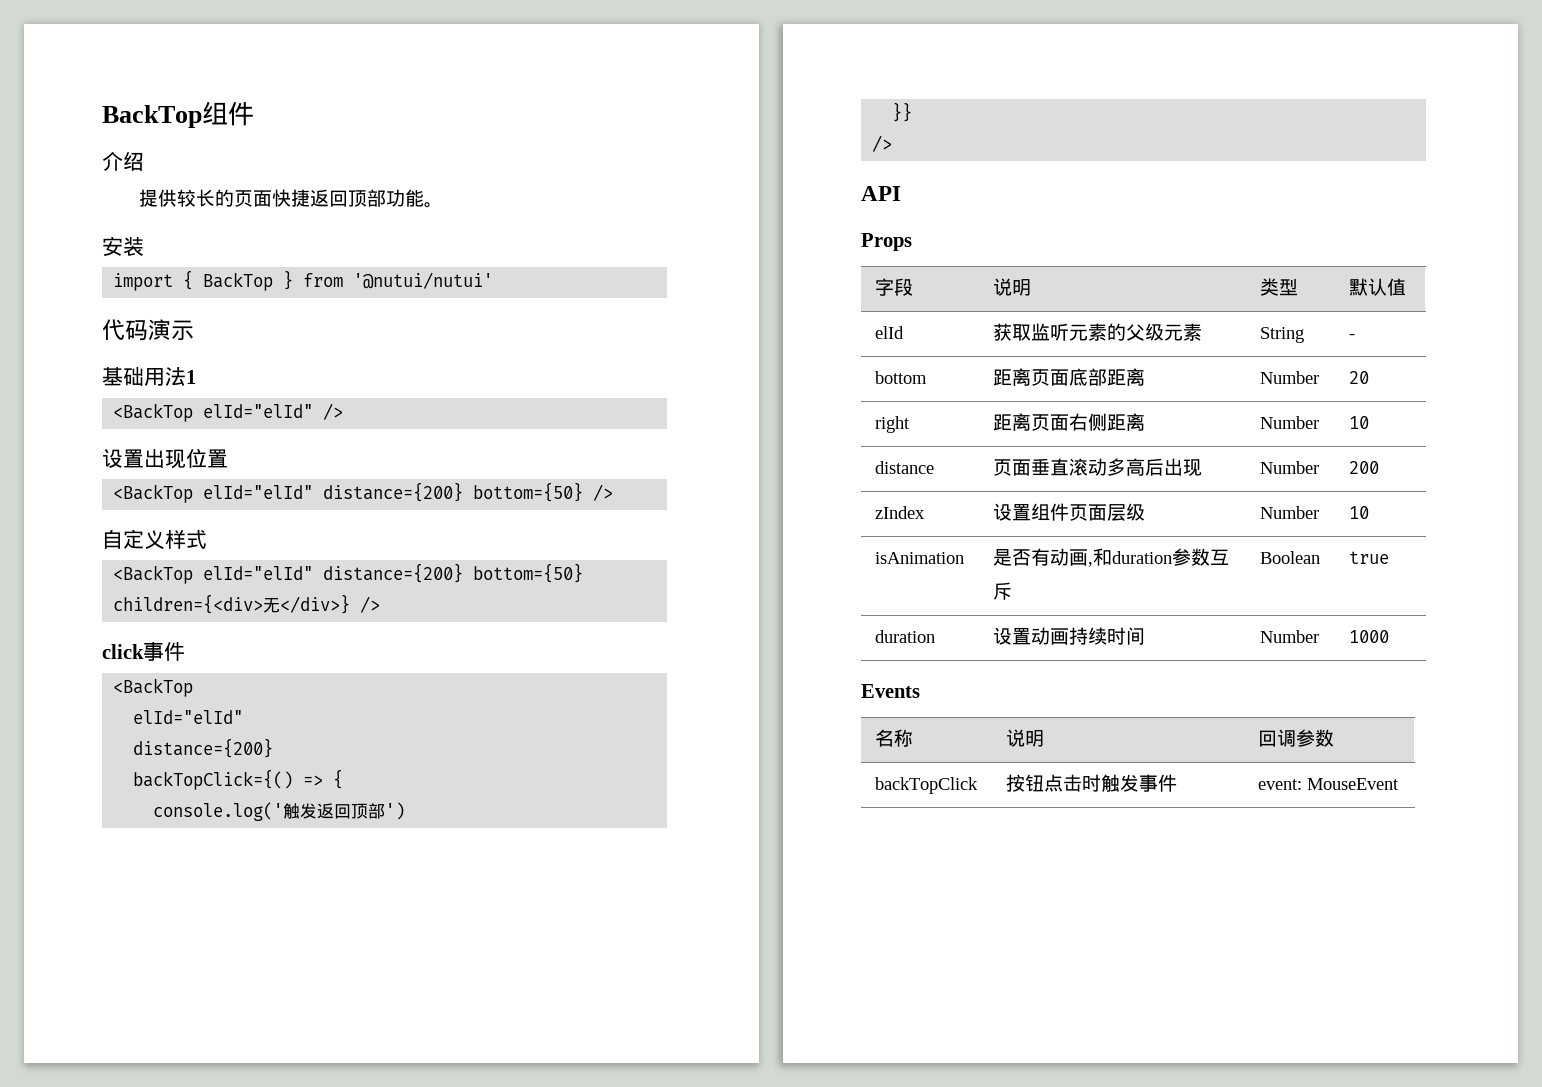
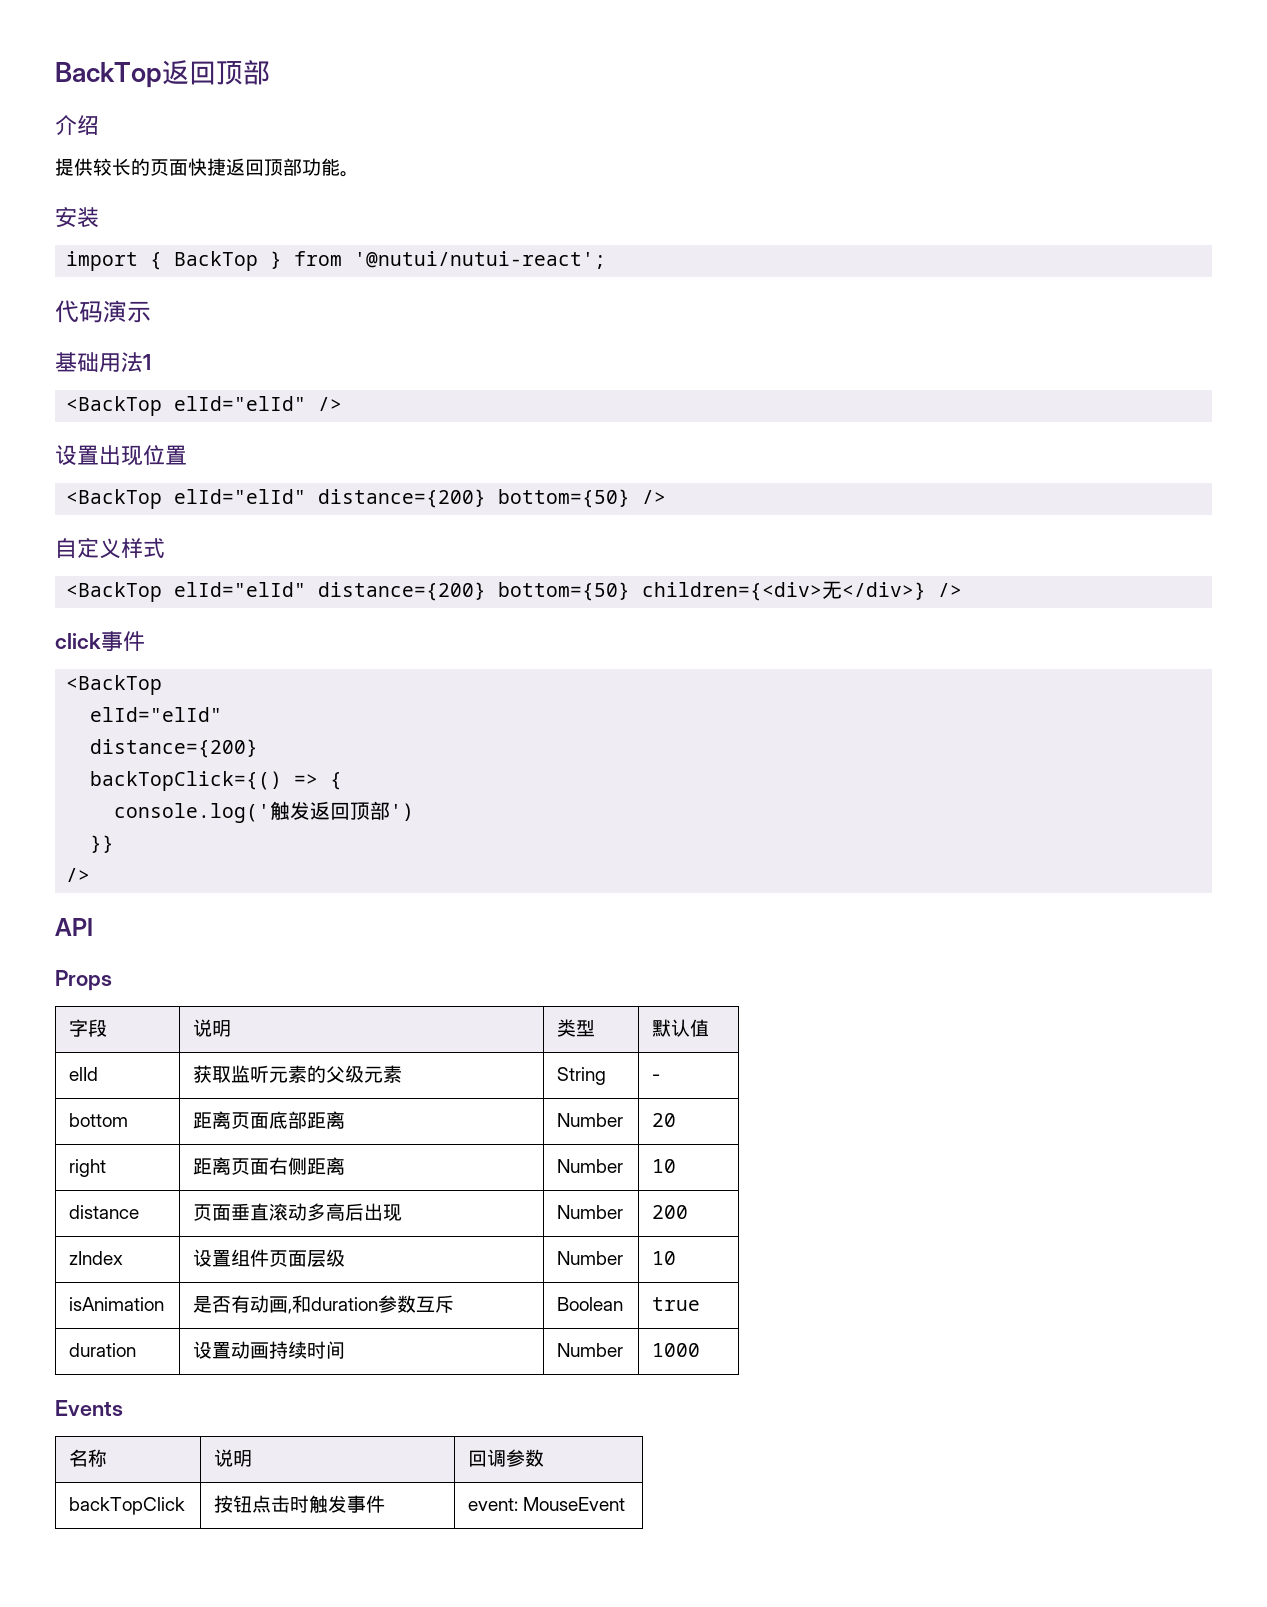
[102,101,254,128] BackTop组件 -> [55,60,270,88] BackTop返回顶部
[353,272,494,289] '@nutui/nutui' -> [354,251,607,269] '@nutui/nutui-react';

